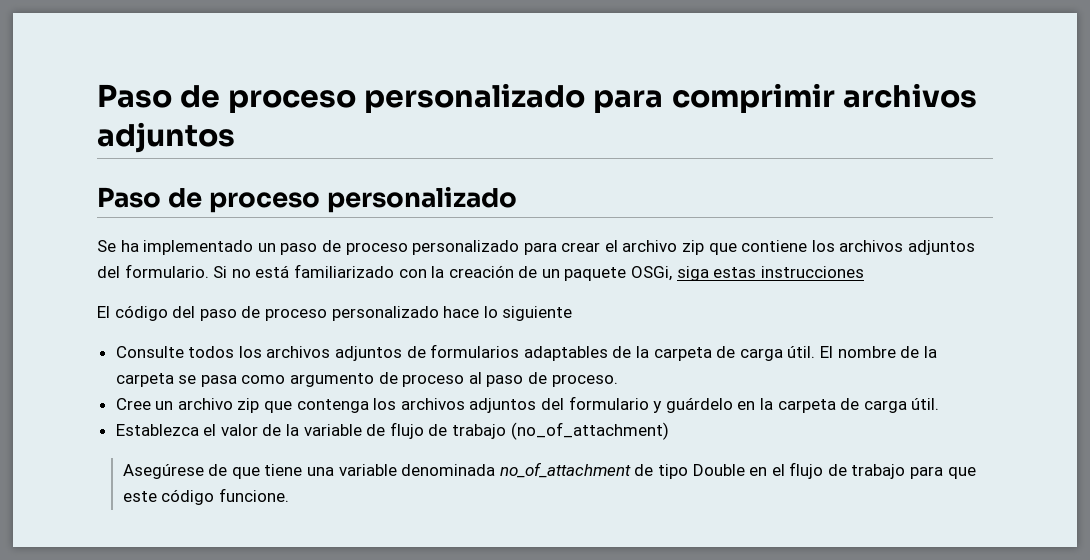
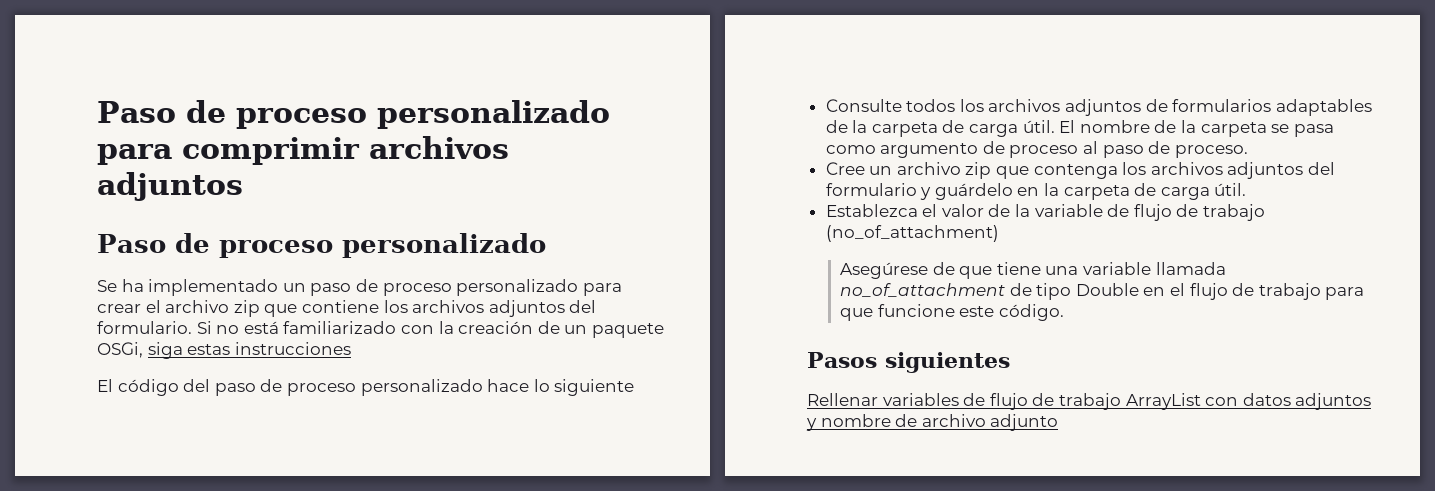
[401,464,496,476] denominada -> [1155,262,1226,275] llamada
[122,488,289,505] este código funcione. -> [877,304,1064,321] [807,352,1010,373] [807,393,1372,410] [806,414,1059,431] funcione este código. // Pasos siguientes // Rellenar variables de flujo de trabajo ArrayList con datos adjuntos y nombre de archivo adjunto

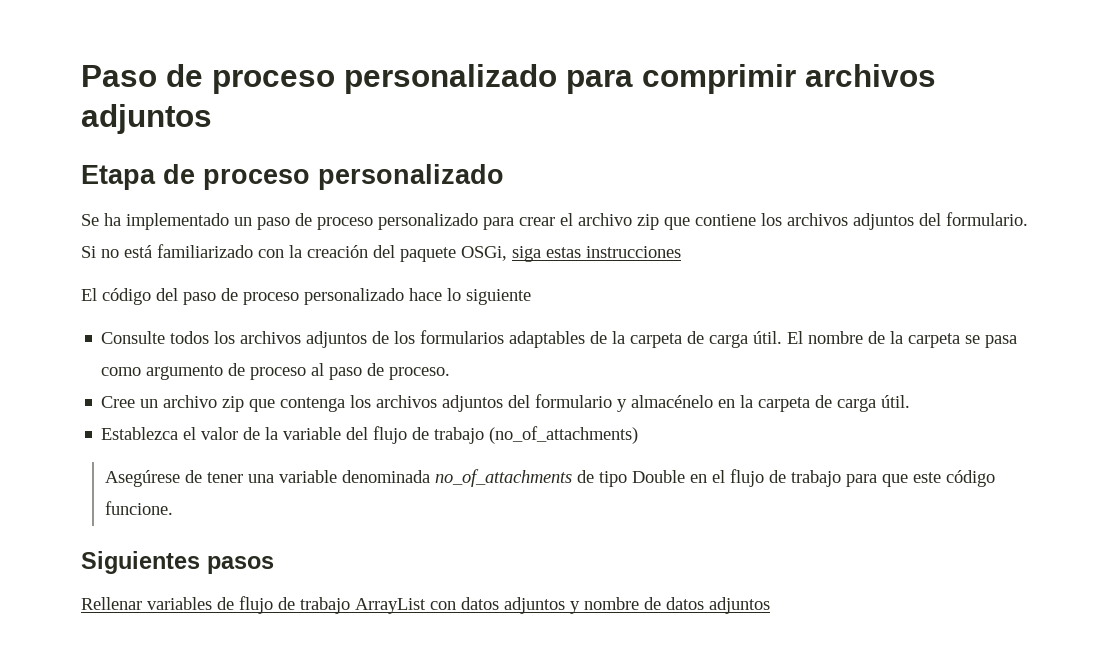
[97,234,166,253] Paso -> [81,165,156,190] Etapa
[537,321,588,334] de un -> [373,245,395,258] del
(1168, 105) none -> [394,331,416,344] los
[934,183,1013,200] guárdelo -> [631,395,714,408] almacénelo
[1107,204,1266,221] [825,225,999,242] de flujo de trabajo (no_of_attachment) -> [346,426,639,444] del flujo de trabajo (no_of_attachments)
[959,262,1226,279] [840,283,1006,297] que tiene una variable llamada no_of_attachment -> [206,469,572,487] tener una variable denominada no_of_attachments
[877,304,1064,321] [807,352,1010,373] funcione este código. // Pasos siguientes -> [912,470,995,487] [104,501,173,515] [81,551,274,574] este código funcione. // Siguientes pasos
[921,414,1059,431] archivo adjunto -> [666,597,770,614] datos adjuntos

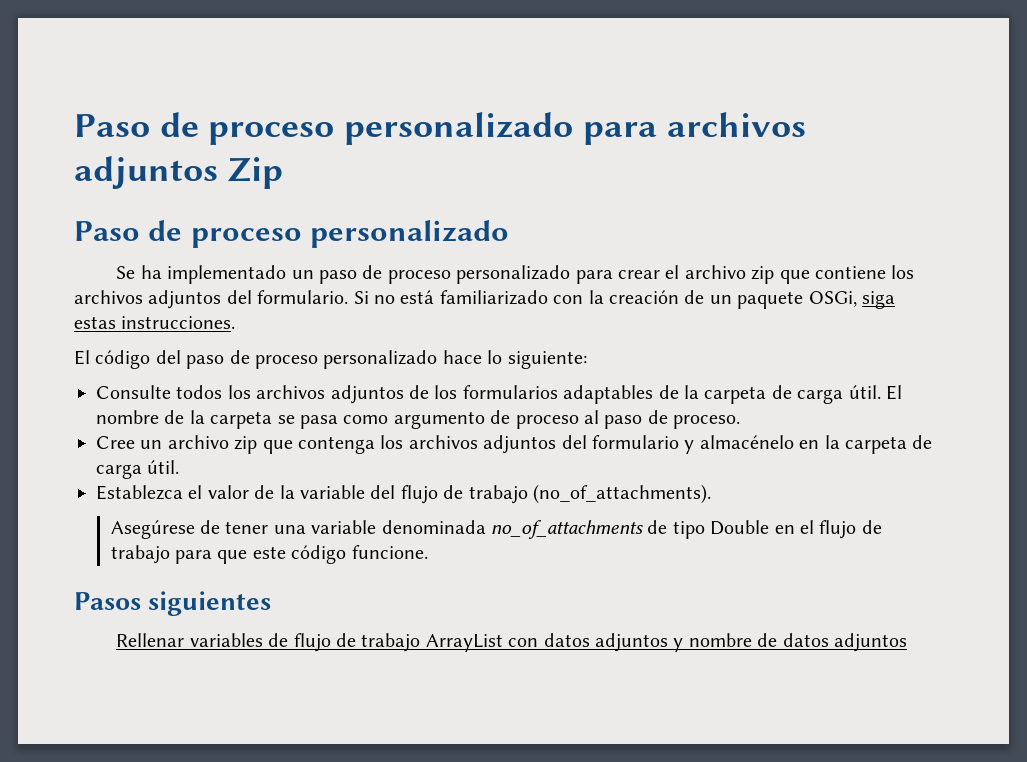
[642,64,936,94] [81,104,212,134] [81,165,156,190] comprimir archivos adjuntos // Etapa -> [666,112,806,137] [74,156,283,189] [74,221,140,241] archivos adjuntos Zip // Paso
[373,245,395,258] del -> [684,290,732,304] de un
[586,246,681,258] instrucciones -> [121,316,236,329] instrucciones.
[466,289,531,305] siguiente -> [507,351,587,369] siguiente:
[489,426,639,444] (no_of_attachments) -> [532,484,711,504] (no_of_attachments).
[81,551,274,574] Siguientes pasos -> [74,591,272,616] Pasos siguientes

